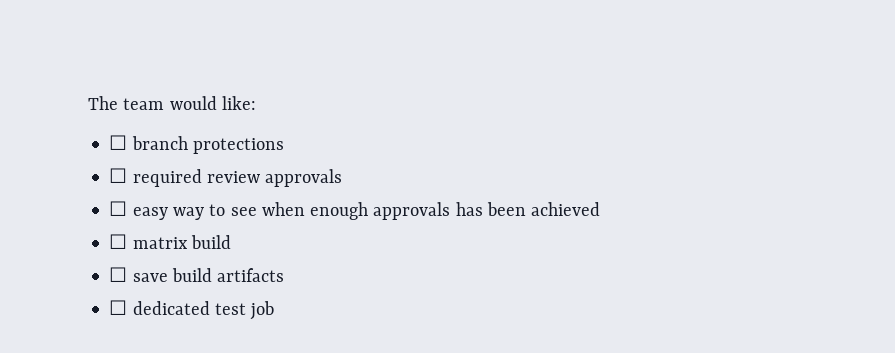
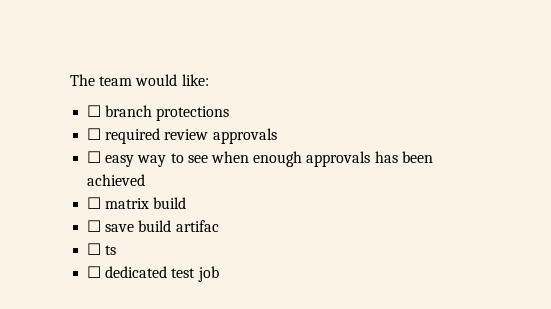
[217,268,285,282] artifacts -> [175,220,219,232] [87,243,117,255] artifac // ☐ ts

